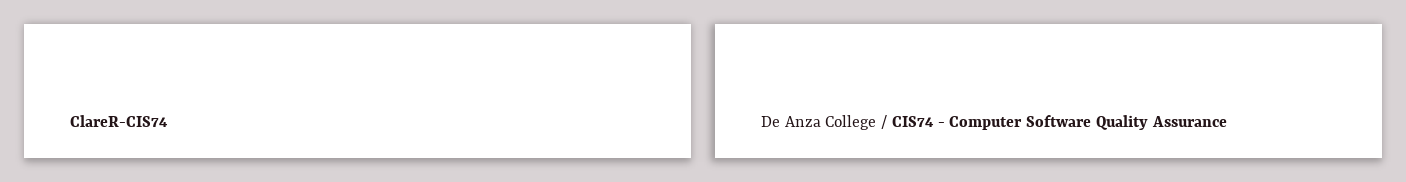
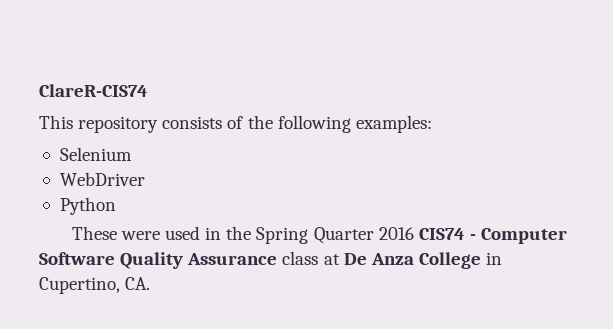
[761,115,888,130] De Anza College / -> [39,115,432,133] [59,147,132,161] [59,172,145,186] [59,197,116,215] [71,226,414,244] This repository consists of the following examples: // Selenium // WebDriver // Python // These were used in the Spring Quarter 2016
(1227, 121) none -> [282,251,503,269] [39,277,151,294] class at De Anza College in Cupertino, CA.

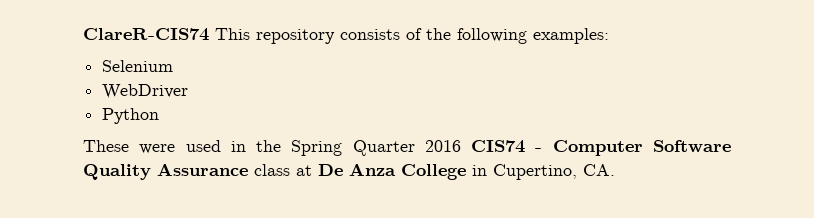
(148, 90) // -> (209, 34) none

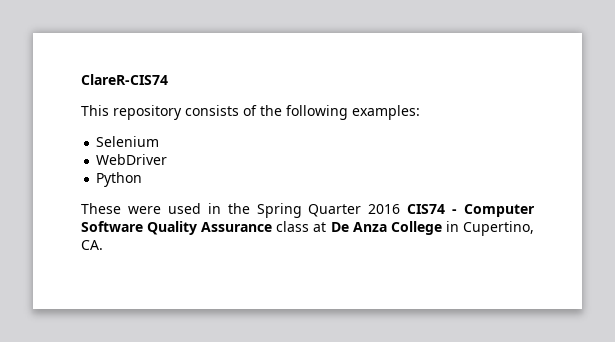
(209, 34) none -> (168, 79) //

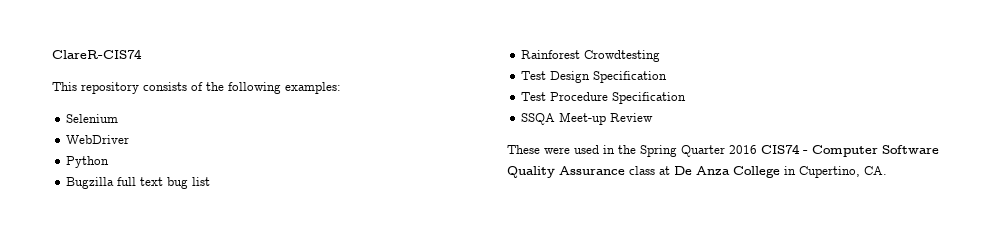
(143, 179) none -> [66,177,211,189] [521,50,661,62] [521,71,668,83] [521,92,687,104] [521,112,654,125] // Bugzilla full text bug list // Rainforest Crowdtesting // Test Design Specification // Test Procedure Specification // SSQA Meet-up Review

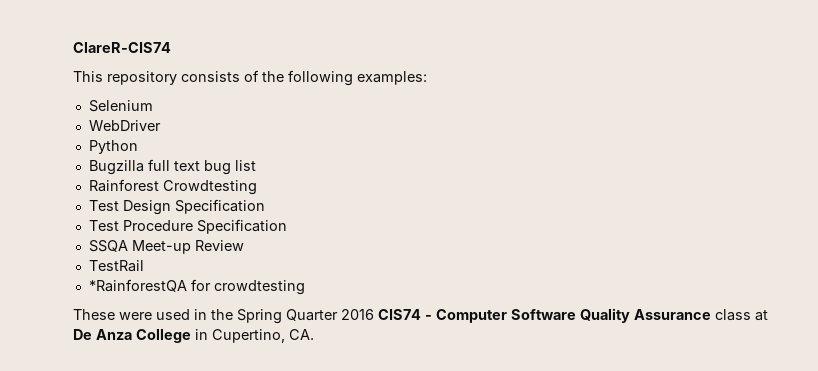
(654, 117) none -> [88,260,144,272] [88,279,305,295] // TestRail // *RainforestQA for crowdtesting

